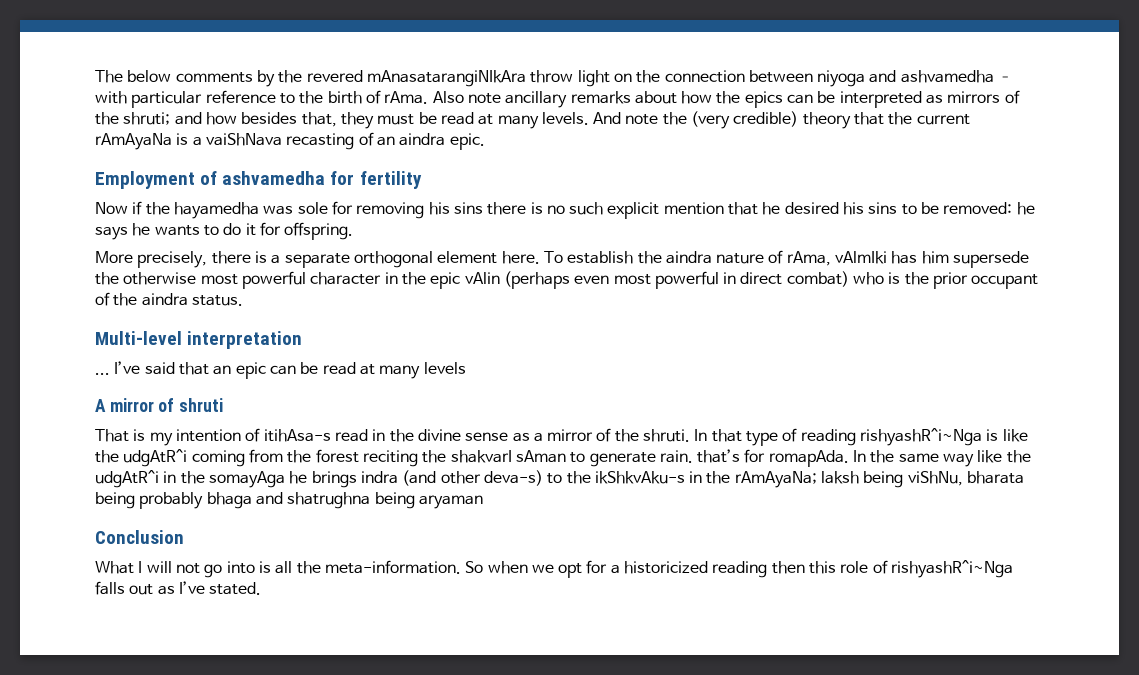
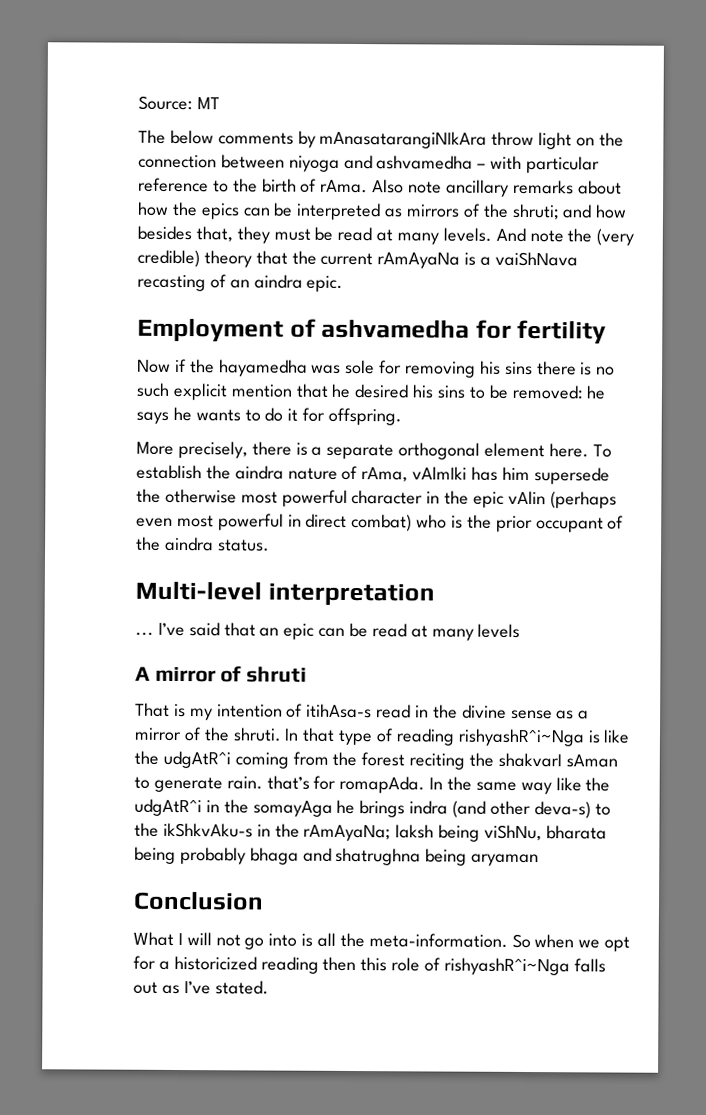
(95, 76) none -> [138,95,220,111] Source: MT //
[278,70,363,83] the revered -> (316, 139) none

